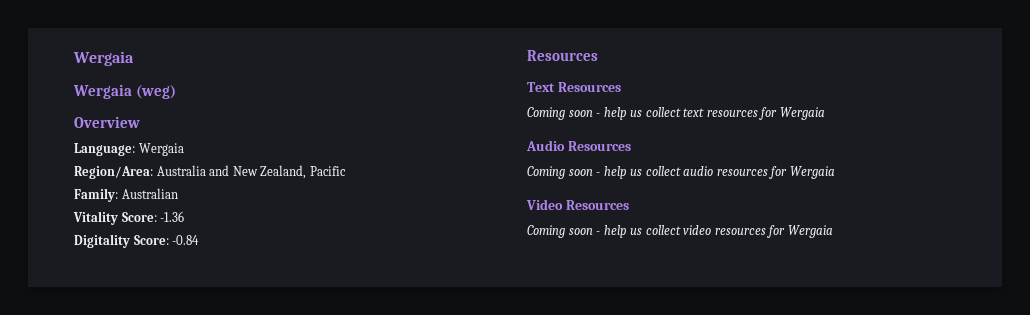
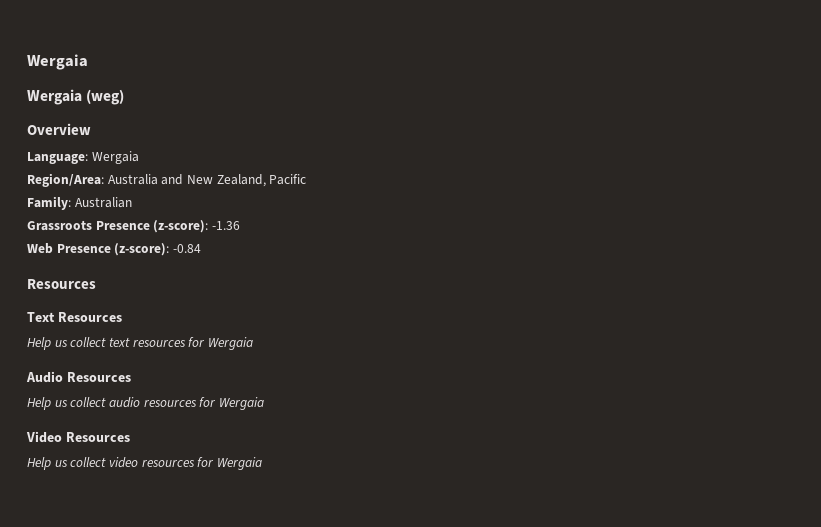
[73,211,185,225] [74,234,169,248] Vitality Score: -1.36 // Digitality Score: -> [27,220,240,233] [27,243,170,256] Grassroots Presence (z-score): -1.36 // Web Presence (z-score):
[527,107,627,120] Coming soon - help -> [27,337,51,350] Help
[527,166,627,179] Coming soon - help -> [27,397,51,410] Help
[527,225,627,238] Coming soon - help -> [27,457,51,470] Help

